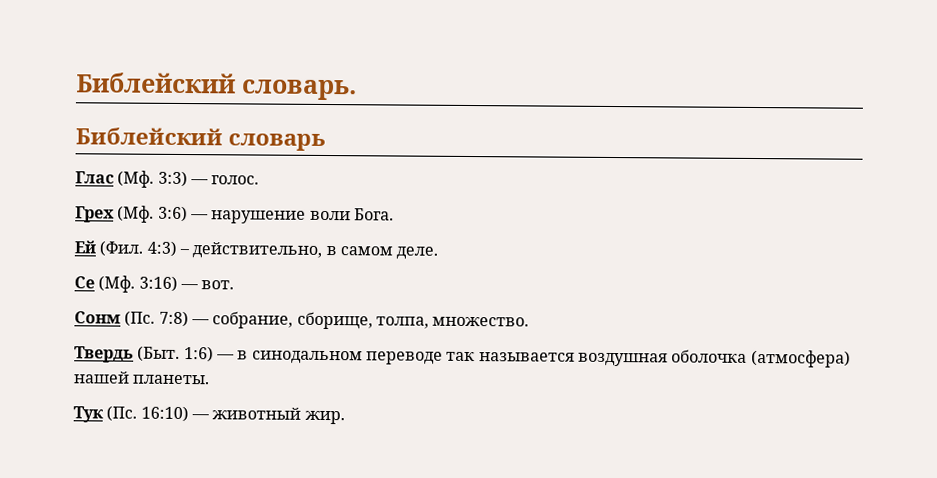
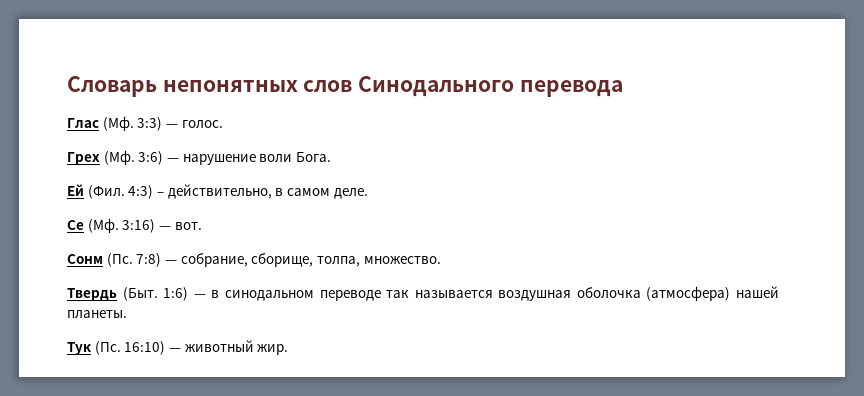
[76,72,357,101] [75,127,327,152] Библейский словарь. // Библейский словарь -> [67,76,623,97] Словарь непонятных слов Синодального перевода

